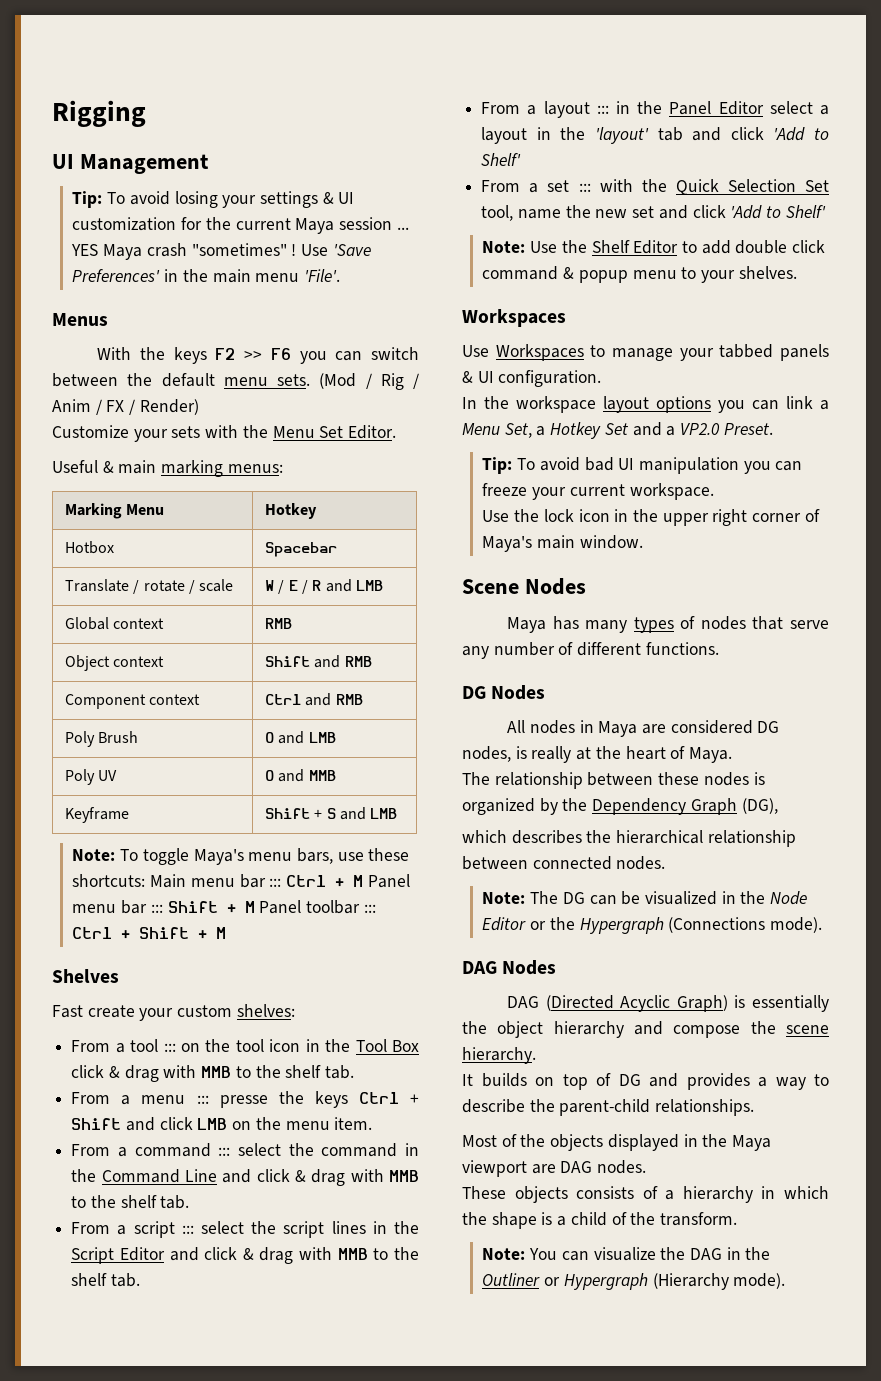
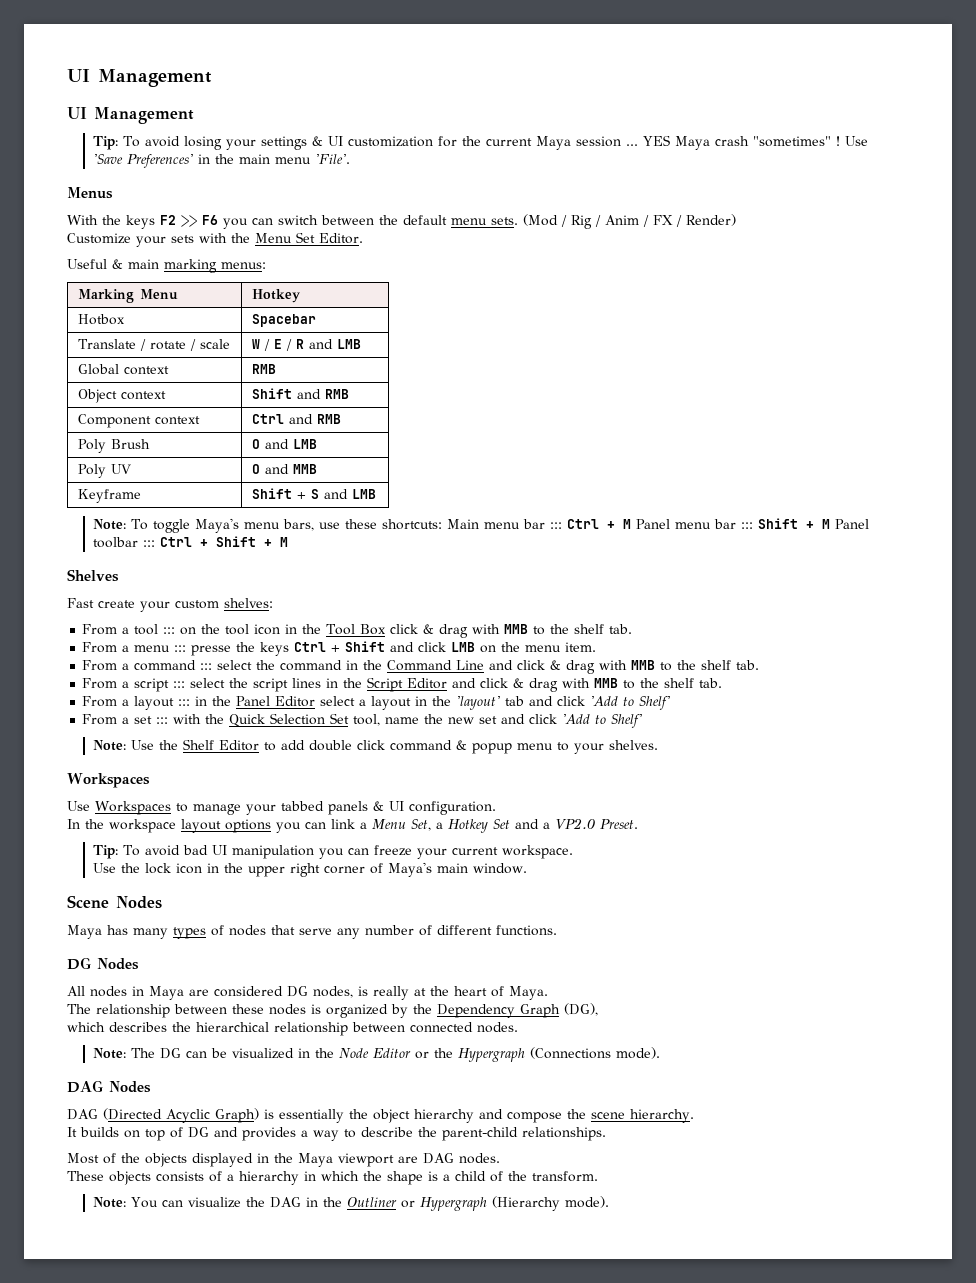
[52,100,146,127] Rigging -> [67,69,212,87] UI Management

